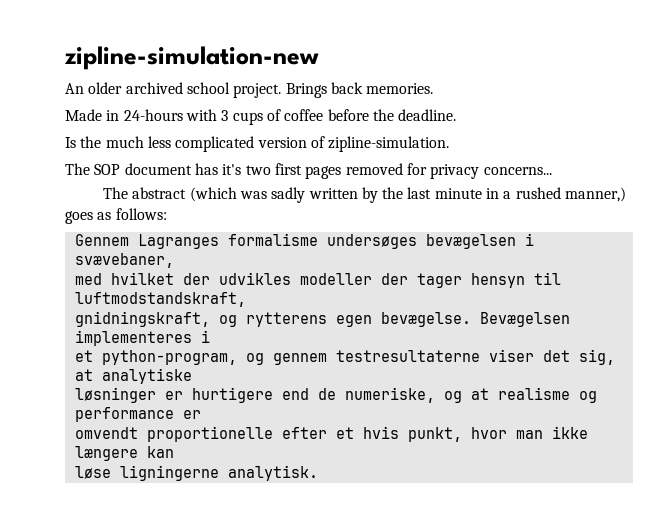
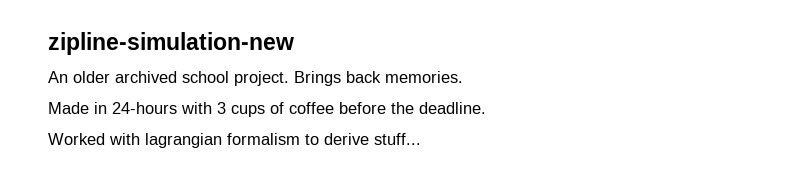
[65,136,450,152] [65,163,552,179] [102,187,627,203] [65,208,167,224] [74,233,534,249] [74,253,174,268] [74,272,561,288] [74,292,246,307] [74,311,570,327] [74,330,210,346] [74,349,615,365] [74,368,192,384] [74,387,597,403] [74,407,201,422] [74,426,588,442] [74,446,174,461] [74,465,318,481] Is the much less complicated version of zipline-simulation. // The SOP document has it's two first pages removed for privacy concerns... // The abstract (which was sadly written by the last minute in a rushed manner,) goes as follows: // Gennem Lagranges formalisme undersøges bevægelsen i svævebaner, // med hvilket der udvikles modeller der tager hensyn til luftmodstandskraft, // gnidningskraft, og rytterens egen bevægelse. Bevægelsen implementeres i // et python-program, og gennem testresultaterne viser det sig, at analytiske // løsninger er hurtigere end de numeriske, og at realisme og performance er // omvendt proportionelle efter et hvis punkt, hvor man ikke længere kan // løse ligningerne analytisk. -> [48,133,421,148] Worked with lagrangian formalism to derive stuff...

